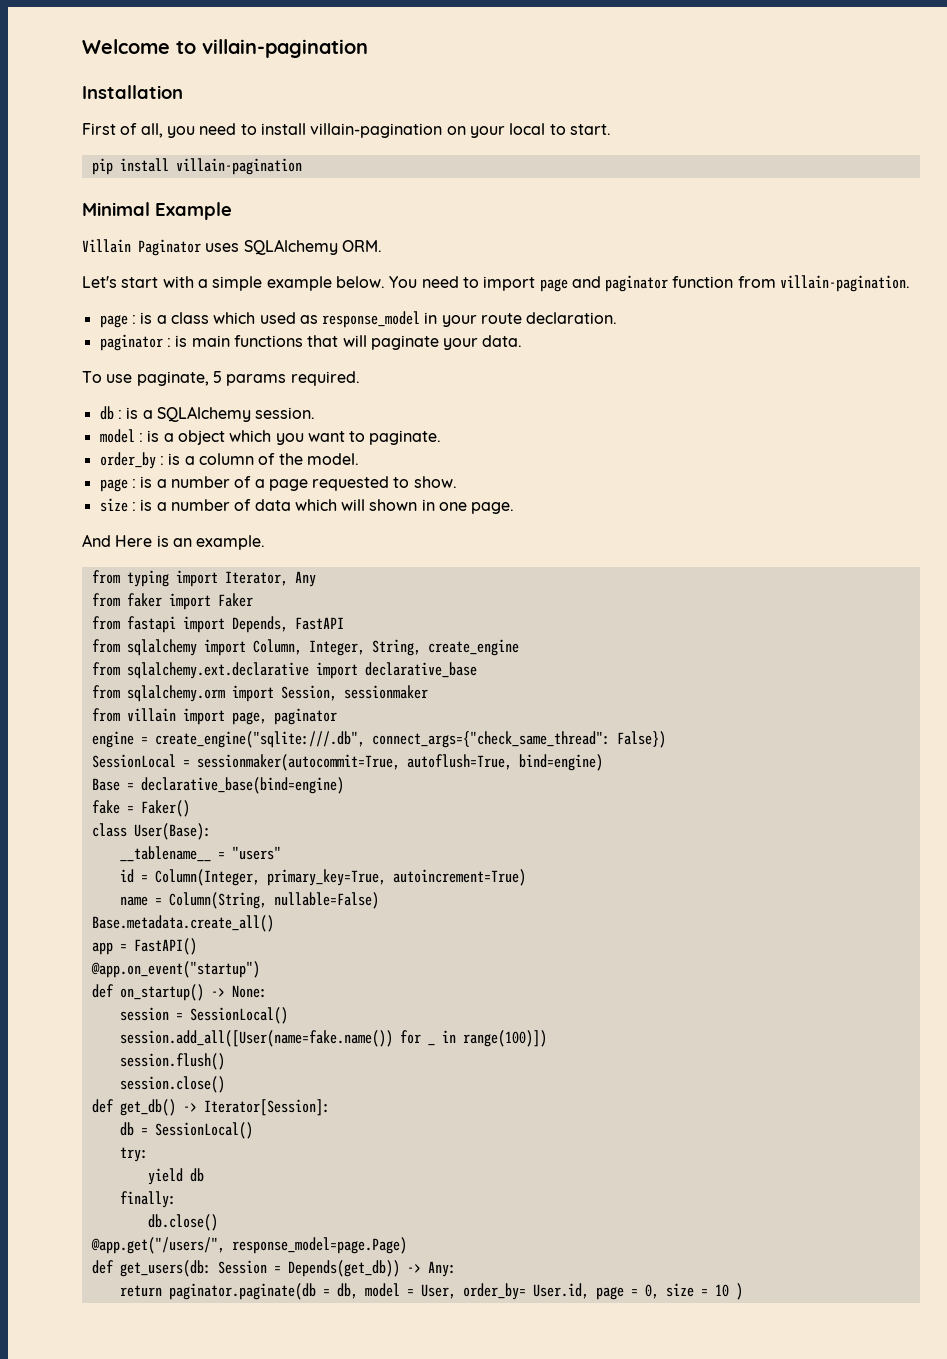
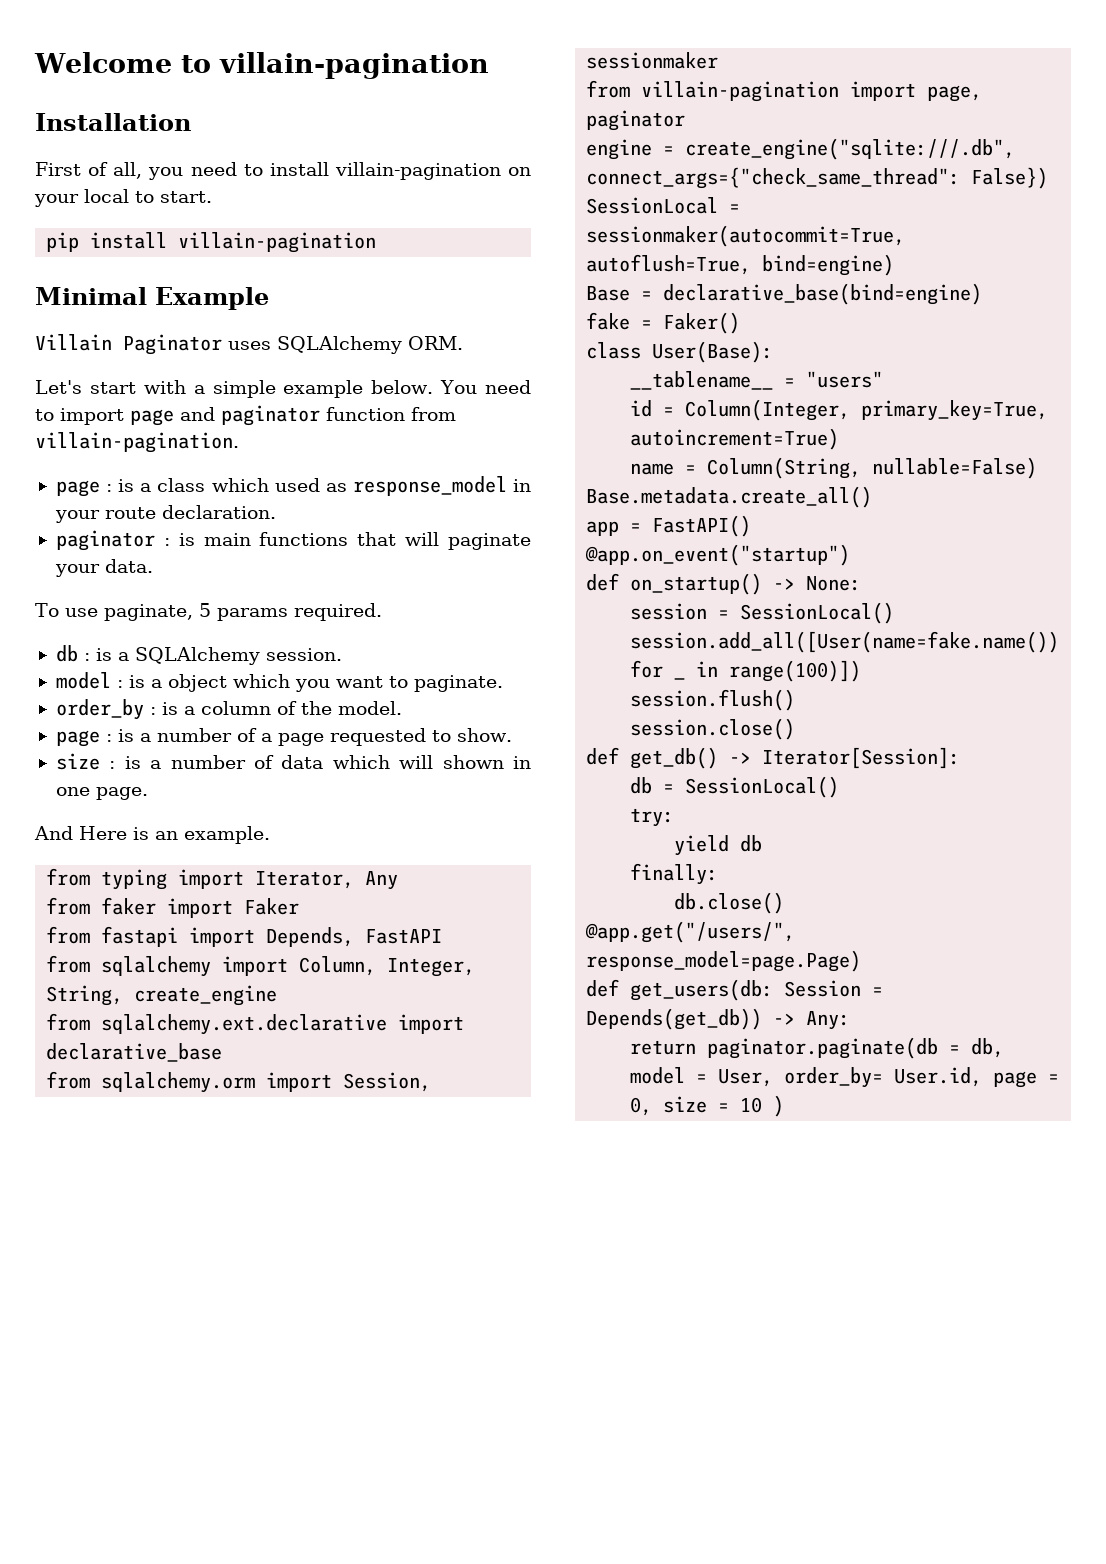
[126,708,176,722] villain -> [641,81,840,102] villain-pagination

